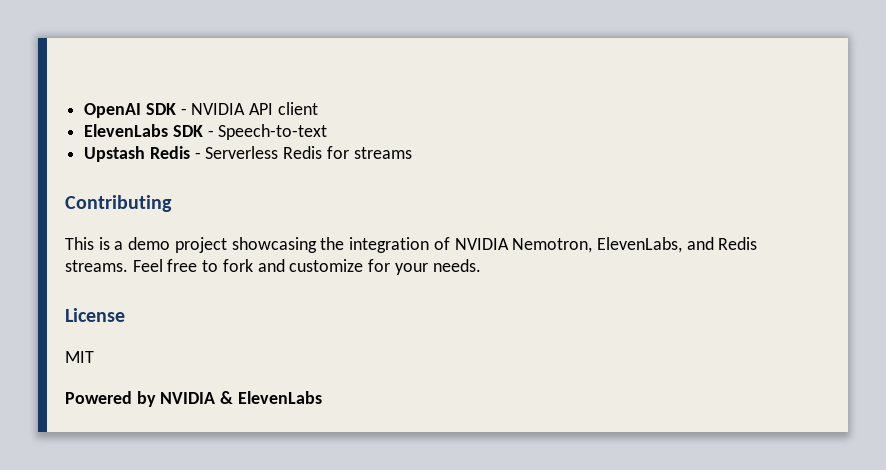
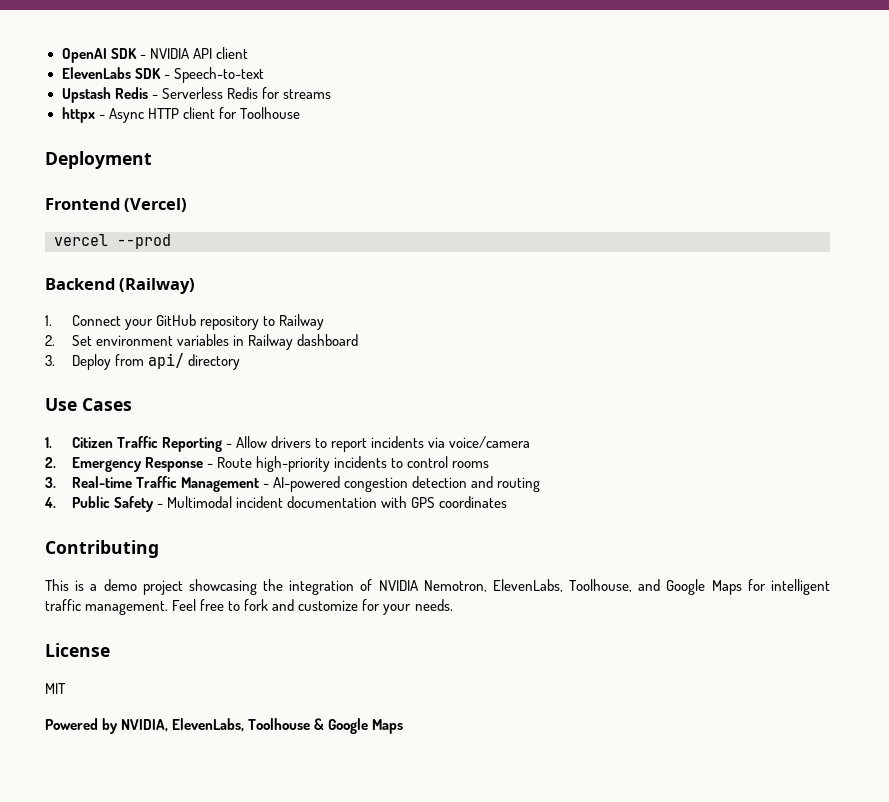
(412, 153) none -> [61,107,300,123] [45,151,152,169] [45,198,188,212] [54,234,171,249] [45,278,196,294] [45,314,325,330] [45,334,359,350] [45,353,240,370] [45,398,132,411] [45,436,531,452] [45,456,490,472] [45,476,541,492] [44,496,508,512] // httpx - Async HTTP client for Toolhouse // Deployment // Frontend (Vercel) // vercel --prod // Backend (Railway) // 1. Connect your GitHub repository to Railway // 2. Set environment variables in Railway dashboard // 3. Deploy from api/ directory // Use Cases // 1. Citizen Traffic Reporting - Allow drivers to report incidents via voice/camera // 2. Emergency Response - Route high-priority incidents to control rooms // 3. Real-time Traffic Management - AI-powered congestion detection and routing // 4. Public Safety - Multimodal incident documentation with GPS coordinates
[686,237,758,250] [65,260,128,272] and Redis streams. -> [569,579,830,595] [45,599,169,615] Toolhouse, and Google Maps for intelligent traffic management.
[160,391,322,404] NVIDIA & ElevenLabs -> [121,718,404,734] NVIDIA, ElevenLabs, Toolhouse & Google Maps

